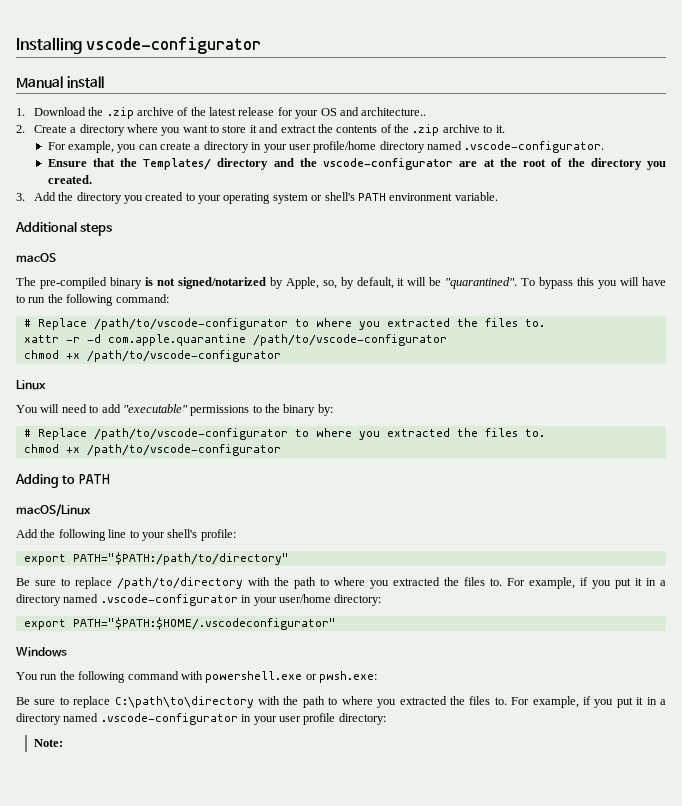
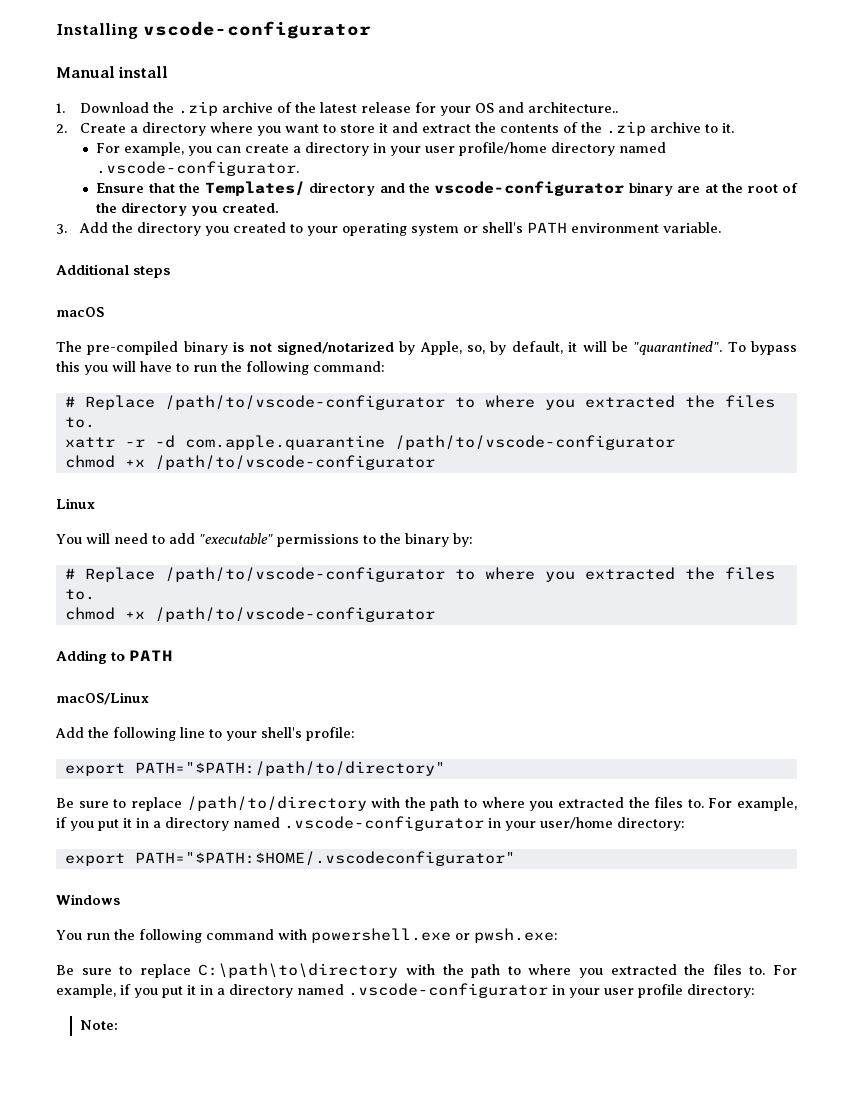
(454, 164) none -> [628,182,673,196] binary

